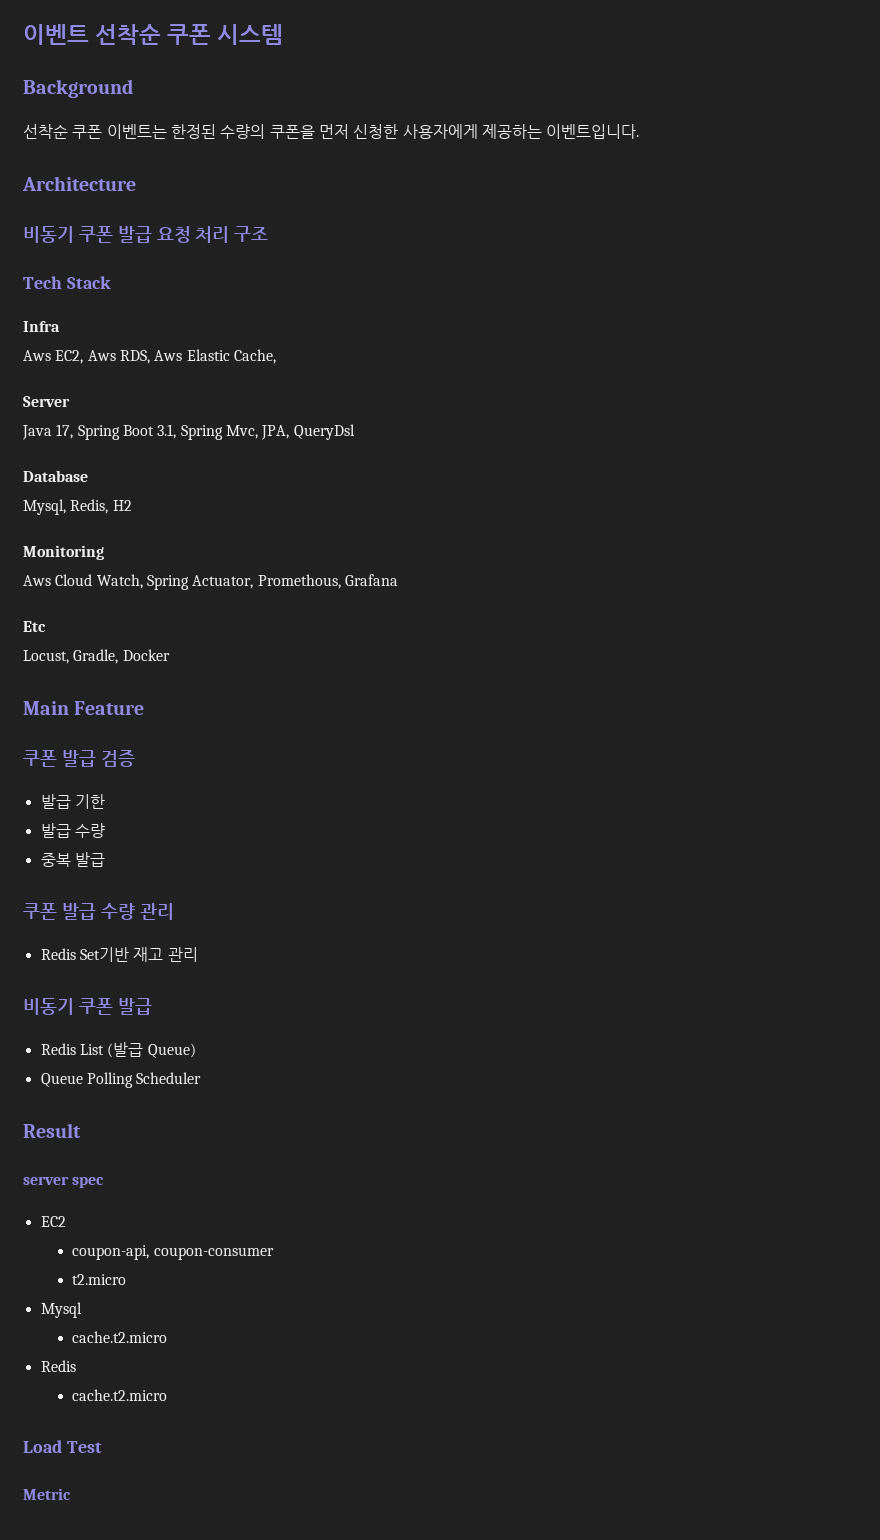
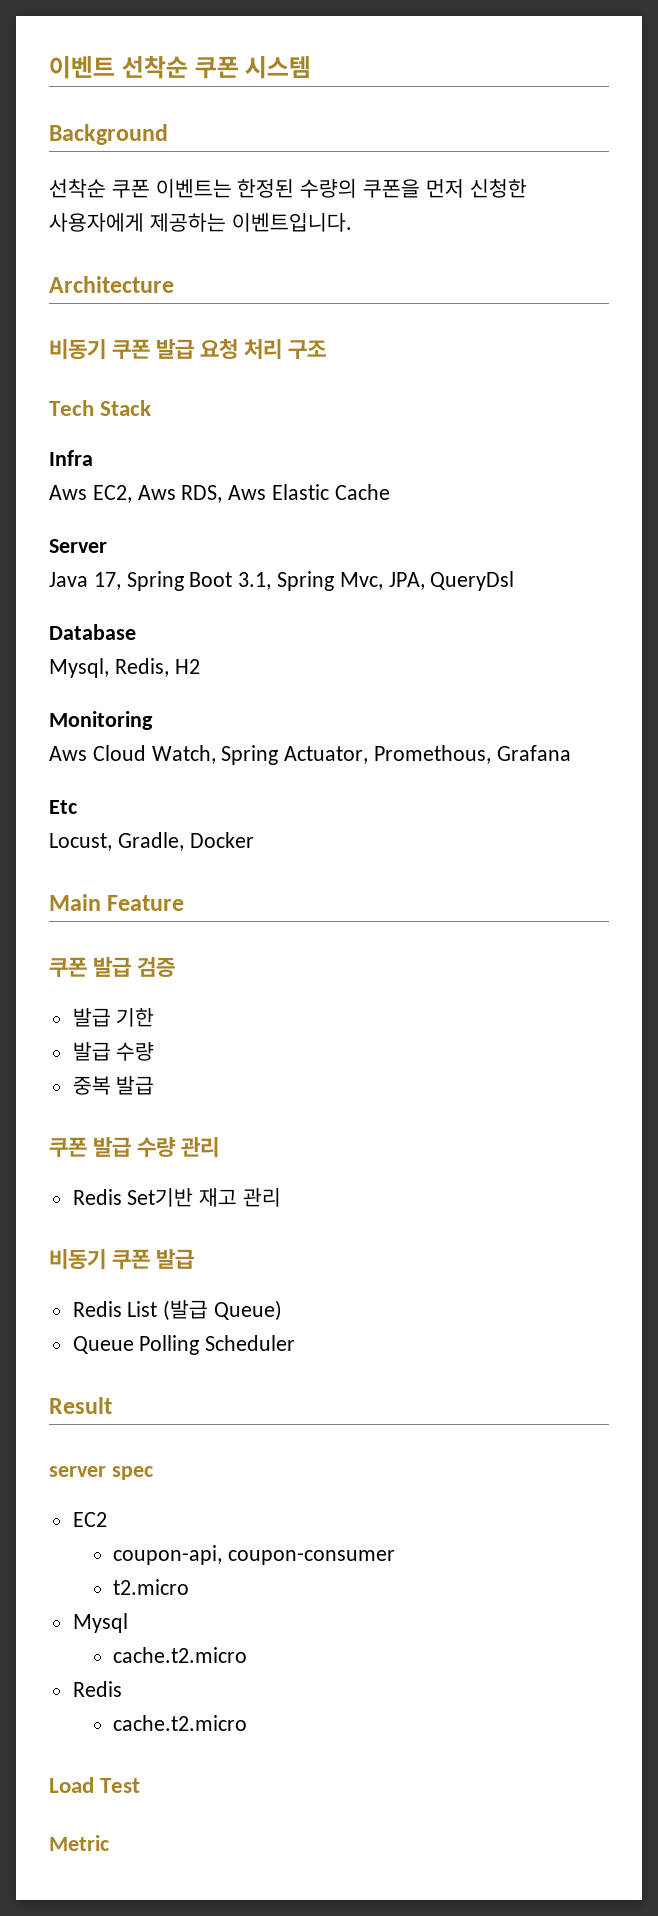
[233,349,276,364] Cache, -> [334,484,390,500] Cache

